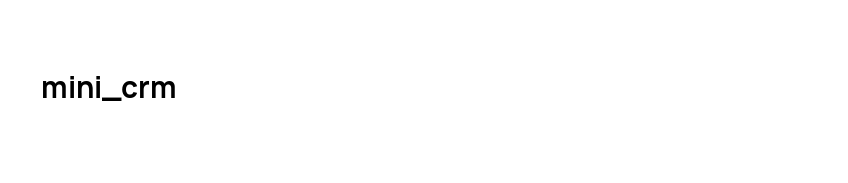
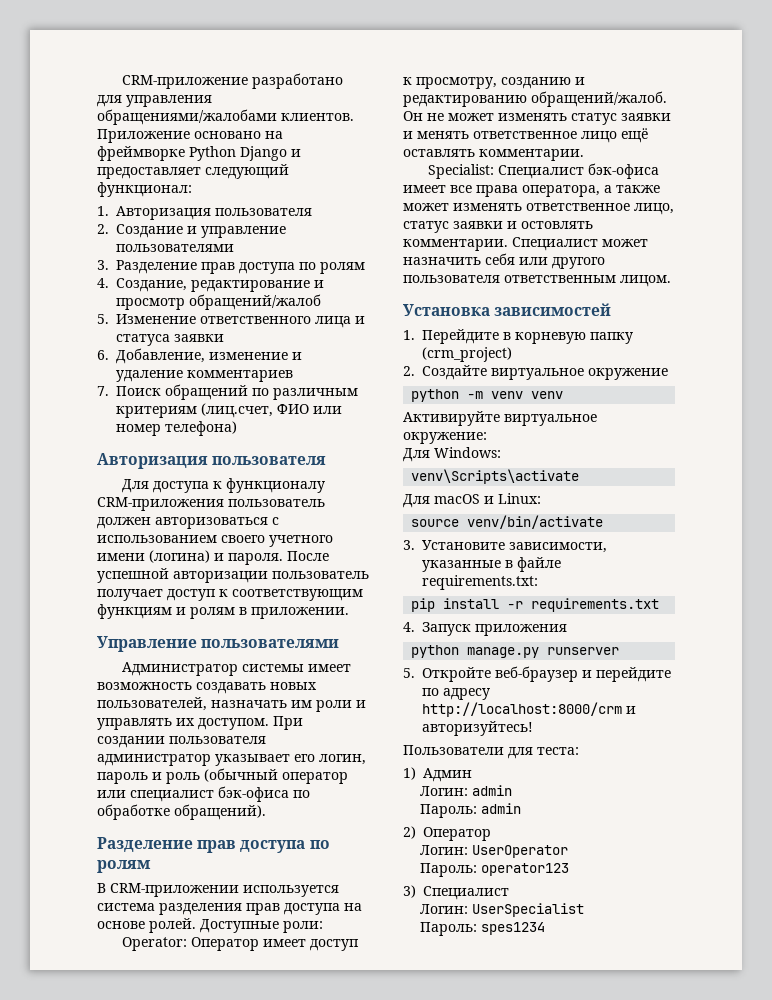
[41,76,177,101] mini_crm -> [122,73,344,89] [97,95,212,107] [97,109,354,125] [97,129,283,143] [97,146,301,161] [97,164,289,179] [97,182,192,197] [97,206,312,220] [97,224,286,238] [116,244,234,252] [97,260,365,274] [97,278,324,292] [116,294,321,310] [97,314,365,328] [116,334,224,346] [97,348,302,364] [116,370,293,382] [97,384,358,400] [116,403,342,418] [116,421,237,436] [97,453,327,469] [122,478,326,493] [97,497,325,511] [97,517,279,529] [97,535,333,547] [97,550,329,565] [97,568,369,583] [97,589,363,601] [97,604,349,619] [97,636,340,652] [122,662,352,676] [97,682,317,694] [97,697,366,712] [97,716,303,730] [97,736,266,748] [97,754,366,766] [97,768,348,784] [97,786,310,802] [97,804,266,820] [97,837,330,853] [97,860,151,873] [97,883,339,897] [97,903,362,915] [97,918,323,933] [122,937,360,951] [403,77,585,89] [403,91,667,107] [403,111,671,125] [403,128,648,143] [403,149,584,161] [428,163,660,179] [403,185,660,197] [403,203,674,215] [403,221,593,233] [403,237,648,251] [403,253,605,269] [403,275,671,287] [403,303,612,316] [403,329,633,344] [422,347,512,362] [403,365,668,380] [411,389,564,402] [403,411,597,426] [403,432,487,444] [403,447,501,462] [411,469,580,484] [403,493,541,508] [411,515,604,529] [403,540,607,553] [422,557,561,572] [422,575,538,590] [411,598,660,612] [403,622,567,636] [411,645,620,658] [403,666,671,682] [422,688,490,700] [422,702,636,717] [422,721,533,736] [403,745,579,759] [403,767,472,782] [420,785,513,796] [420,803,522,818] [403,826,491,841] [420,845,569,858] [420,863,570,877] [403,885,509,900] [420,903,585,917] [420,922,546,936] CRM-приложение разработано для управления обращениями/жалобами клиентов. Приложение основано на фреймворке Python Django и предоставляет следующий функционал: // 1. Авторизация пользователя // 2. Создание и управление пользователями // 3. Разделение прав доступа по ролям // 4. Создание, редактирование и просмотр обращений/жалоб // 5. Изменение ответственного лица и статуса заявки // 6. Добавление, изменение и удаление комментариев // 7. Поиск обращений по различным критериям (лиц.счет, ФИО или номер телефона) // Авторизация пользователя // Для доступа к функционалу CRM-приложения пользователь должен авторизоваться с использованием своего учетного имени (логина) и пароля. После успешной авторизации пользователь получает доступ к соответствующим функциям и ролям в приложении. // Управление пользователями // Администратор системы имеет возможность создавать новых пользователей, назначать им роли и управлять их доступом. При создании пользователя администратор указывает его логин, пароль и роль (обычный оператор или специалист бэк-офиса по обработке обращений). // Разделение прав доступа по ролям // В CRM-приложении используется система разделения прав доступа на основе ролей. Доступные роли: // Operator: Оператор имеет доступ к просмотру, созданию и редактированию обращений/жалоб. Он не может изменять статус заявки и менять ответственное лицо ещё оставлять комментарии. // Specialist: Специалист бэк-офиса имеет все права оператора, а также может изменять ответственное лицо, статус заявки и остовлять комментарии. Специалист может назначить себя или другого пользователя ответственным лицом. // Установка зависимостей // 1. Перейдите в корневую папку (crm_project) // 2. Создайте виртуальное окружение // python -m venv venv // Активируйте виртуальное окружение: // Для Windows: // venv\Scripts\activate // Для macOS и Linux: // source venv/bin/activate // 3. Установите зависимости, указанные в файле requirements.txt: // pip install -r requirements.txt // 4. Запуск приложения // python manage.py runserver // 5. Откройте веб-браузер и перейдите по адресу http://localhost:8000/crm и авторизуйтесь! // Пользователи для теста: // 1) Админ // Логин: admin // Пароль: admin // 2) Оператор // Логин: UserOperator // Пароль: operator123 // 3) Специалист // Логин: UserSpecialist // Пароль: spes1234

